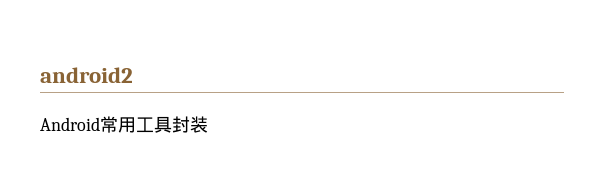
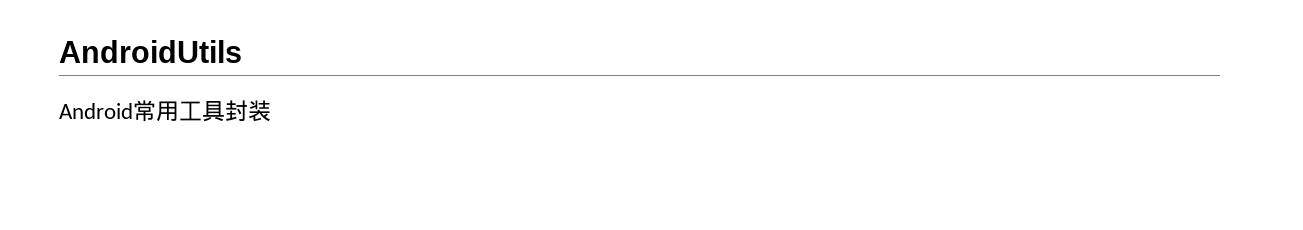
[40,67,133,83] android2 -> [59,40,242,63] AndroidUtils

